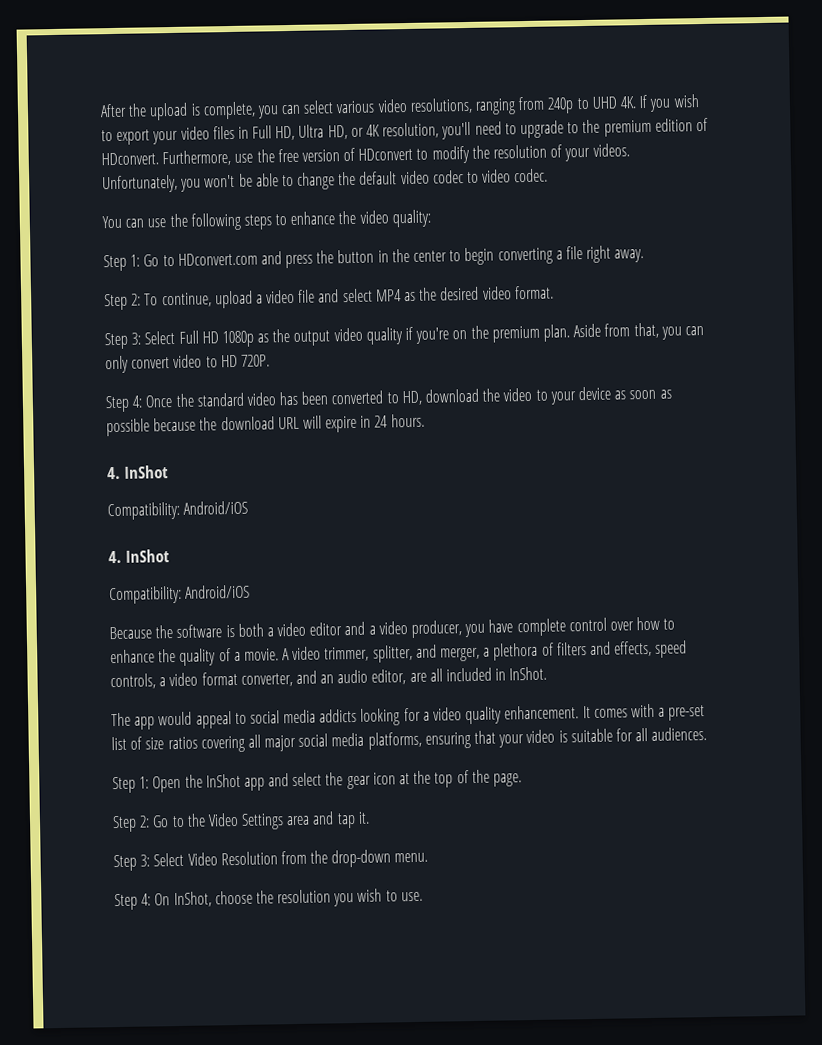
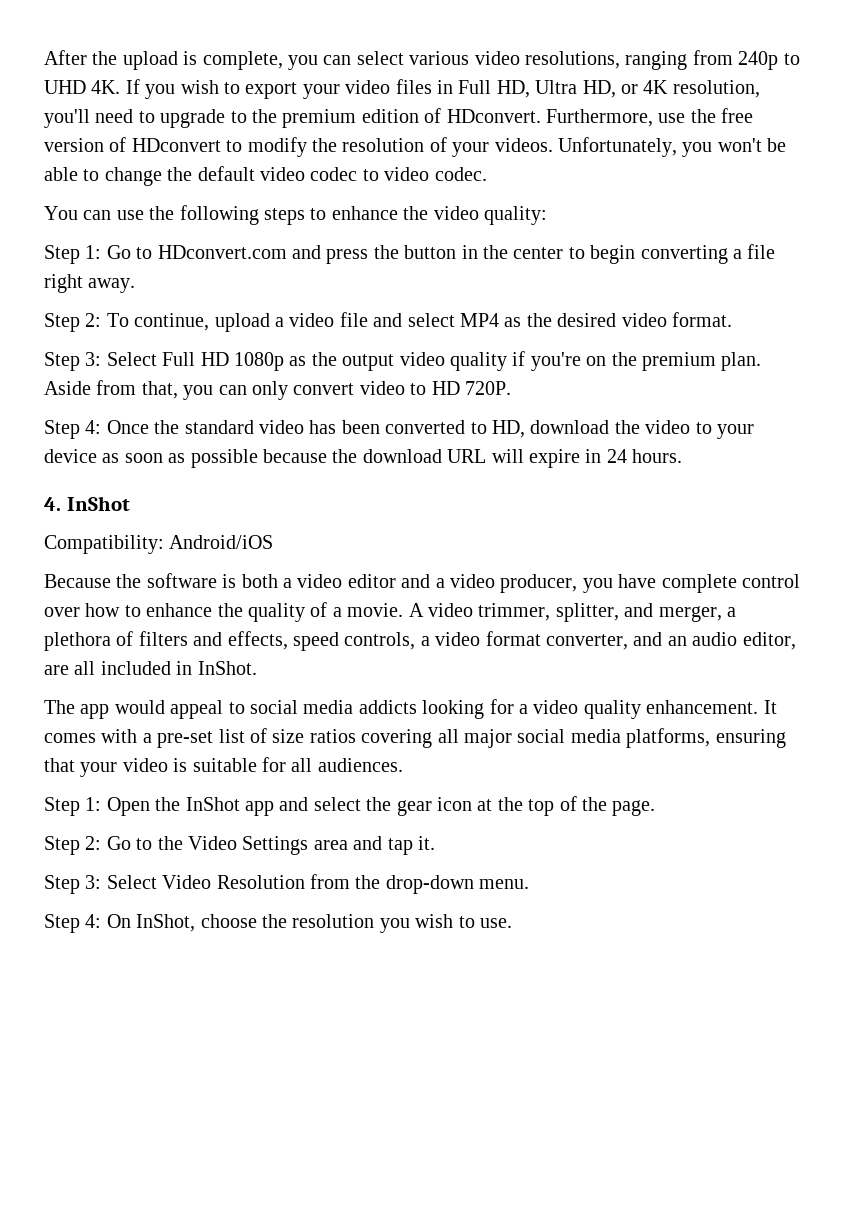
[108,549,171,564] [109,584,251,605] // 4. InShot // Compatibility: Android/iOS -> (274, 542) none

